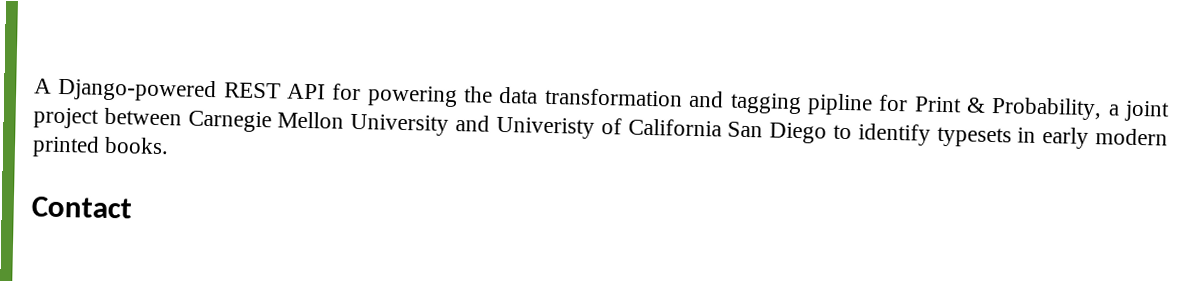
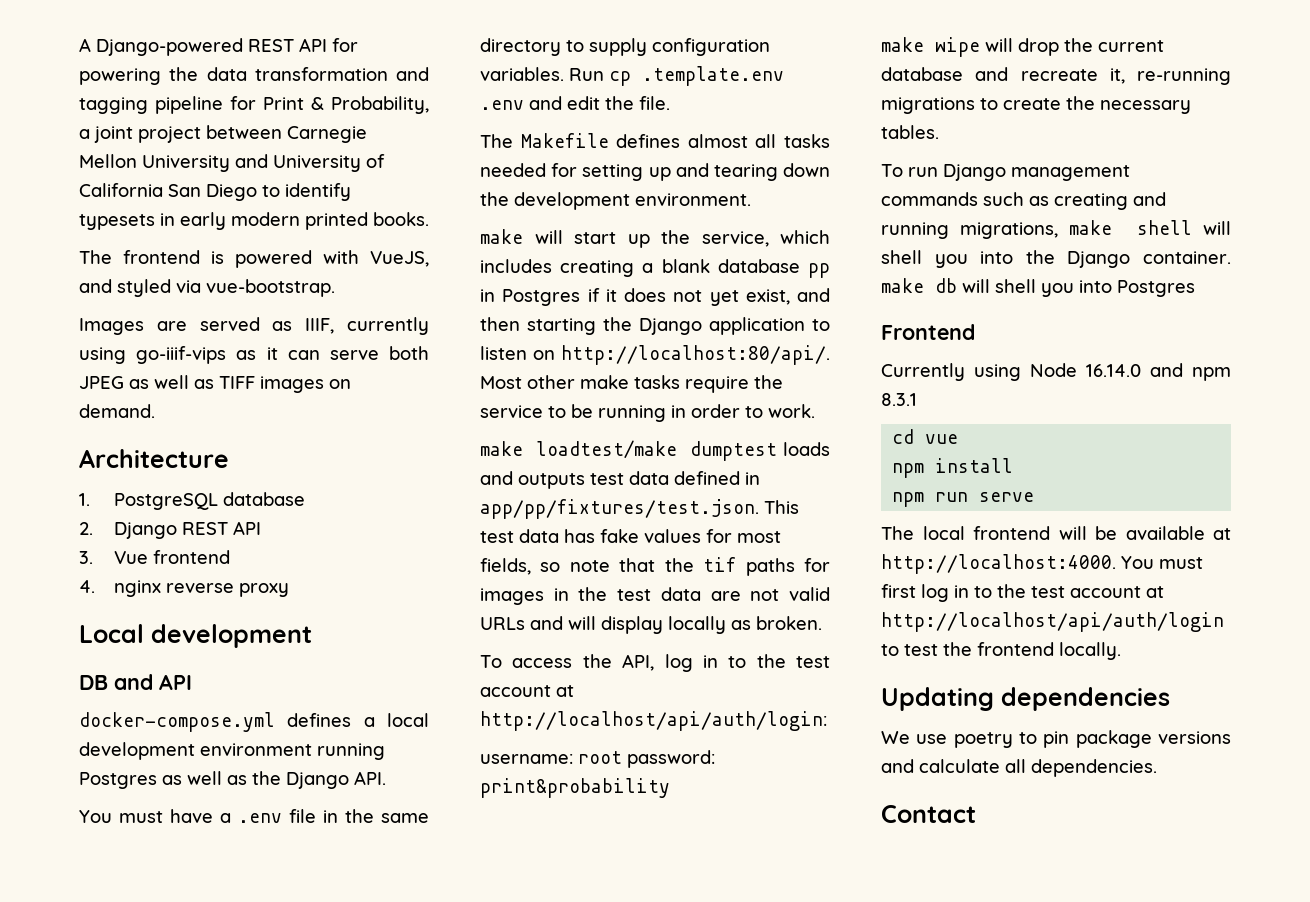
[806,93,873,116] pipline -> [155,96,223,114] pipeline
[495,116,595,139] Univeristy -> [273,155,361,172] University
(170, 145) none -> [79,250,429,268] [79,279,335,297] [79,317,429,335] [79,346,429,364] [79,375,351,393] [79,404,155,418] [79,449,229,468] [79,492,306,510] [79,521,262,539] [79,550,231,564] [79,580,290,597] [79,624,312,648] [79,674,192,690] [79,712,429,732] [79,742,385,760] [79,771,386,789] [79,809,429,823] [480,38,770,56] [480,66,784,86] [480,96,670,110] [480,133,830,148] [480,163,830,181] [480,192,751,210] [480,229,830,248] [480,259,830,278] [480,288,830,306] [480,317,830,335] [480,345,830,365] [480,375,783,393] [480,404,815,422] [480,440,830,461] [480,471,760,489] [480,499,799,519] [480,529,781,543] [480,557,830,576] [480,587,830,605] [480,616,822,634] [480,654,830,672] [480,685,574,697] [480,711,827,731] [480,750,715,768] [480,778,670,798] [881,37,1164,57] [881,67,1231,85] [881,96,1191,114] [881,125,939,139] [881,164,1130,181] [881,192,1166,210] [881,220,1231,239] [881,250,1231,268] [881,278,1195,297] [881,324,975,340] [881,363,1231,381] [881,393,917,406] [892,429,959,444] [892,458,1014,478] [892,492,1035,507] [881,526,1231,540] [881,554,1203,574] [881,584,1164,602] [881,612,1224,632] [881,642,1121,660] [881,687,1170,711] [881,730,1231,748] [881,759,1157,777] // The frontend is powered with VueJS, and styled via vue-bootstrap. // Images are served as IIIF, currently using go-iiif-vips as it can serve both JPEG as well as TIFF images on demand. // Architecture // 1. PostgreSQL database // 2. Django REST API // 3. Vue frontend // 4. nginx reverse proxy // Local development // DB and API // docker-compose.yml defines a local development environment running Postgres as well as the Django API. // You must have a .env file in the same directory to supply configuration variables. Run cp .template.env .env and edit the file. // The Makefile defines almost all tasks needed for setting up and tearing down the development environment. // make will start up the service, which includes creating a blank database pp in Postgres if it does not yet exist, and then starting the Django application to listen on http://localhost:80/api/. Most other make tasks require the service to be running in order to work. // make loadtest/make dumptest loads and outputs test data defined in app/pp/fixtures/test.json. This test data has fake values for most fields, so note that the tif paths for images in the test data are not valid URLs and will display locally as broken. // To access the API, log in to the test account at http://localhost/api/auth/login: // username: root password: print&probability // make wipe will drop the current database and recreate it, re-running migrations to create the necessary tables. // To run Django management commands such as creating and running migrations, make shell will shell you into the Django container. make db will shell you into Postgres // Frontend // Currently using Node 16.14.0 and npm 8.3.1 // cd vue // npm install // npm run serve // The local frontend will be available at http://localhost:4000. You must first log in to the test account at http://localhost/api/auth/login to test the frontend locally. // Updating dependencies // We use poetry to pin package versions and calculate all dependencies.

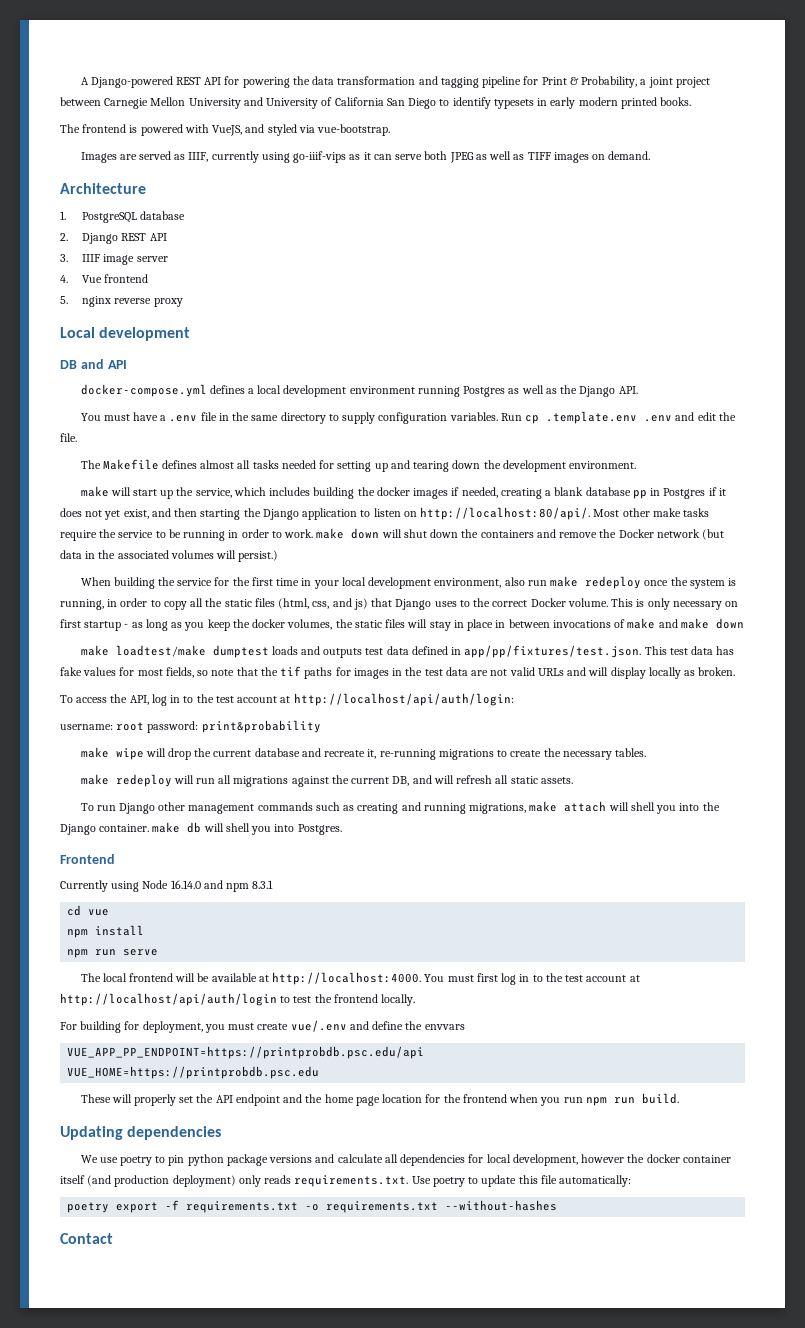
(93, 557) none -> [82,254,168,265] [60,275,68,283] IIIF image server // 4.
[79,580,95,593] 4. -> [60,296,68,304] 5.
(552, 266) none -> [313,487,498,499] building the docker images if needed,
(815, 411) none -> [316,528,725,540] [60,550,279,562] [80,576,737,589] [60,598,739,610] [60,618,744,631] make down will shut down the containers and remove the Docker network (but data in the associated volumes will persist.) // When building the service for the first time in your local development environment, also run make redeploy once the system is running, in order to copy all the static files (html, css, and js) that Django uses to the correct Docker volume. This is only necessary on first startup - as long as you keep the docker volumes, the static files will stay in place in between invocations of make and make down
(939, 132) none -> [80,774,573,787] // make redeploy will run all migrations against the current DB, and will refresh all static assets.
(1006, 172) none -> [158,802,186,811] other
[1136,220,1192,235] shell -> [564,801,607,812] attach
[1117,280,1195,297] Postgres -> [297,824,342,835] Postgres.
(1121, 651) none -> [60,1020,465,1033] [67,1046,425,1059] [67,1066,320,1079] [80,1093,679,1106] // For building for deployment, you must create vue/.env and define the envvars // VUE_APP_PP_ENDPOINT=https://printprobdb.psc.edu/api // VUE_HOME=https://printprobdb.psc.edu // These will properly set the API endpoint and the home page location for the frontend when you run npm run build.
(1070, 739) none -> [187,1154,224,1166] python
[1031,759,1157,777] dependencies. -> [400,1154,731,1166] [60,1175,632,1187] [67,1200,558,1213] dependencies for local development, however the docker container itself (and production deployment) only reads requirements.txt. Use poetry to update this file automatically: // poetry export -f requirements.txt -o requirements.txt --without-hashes

